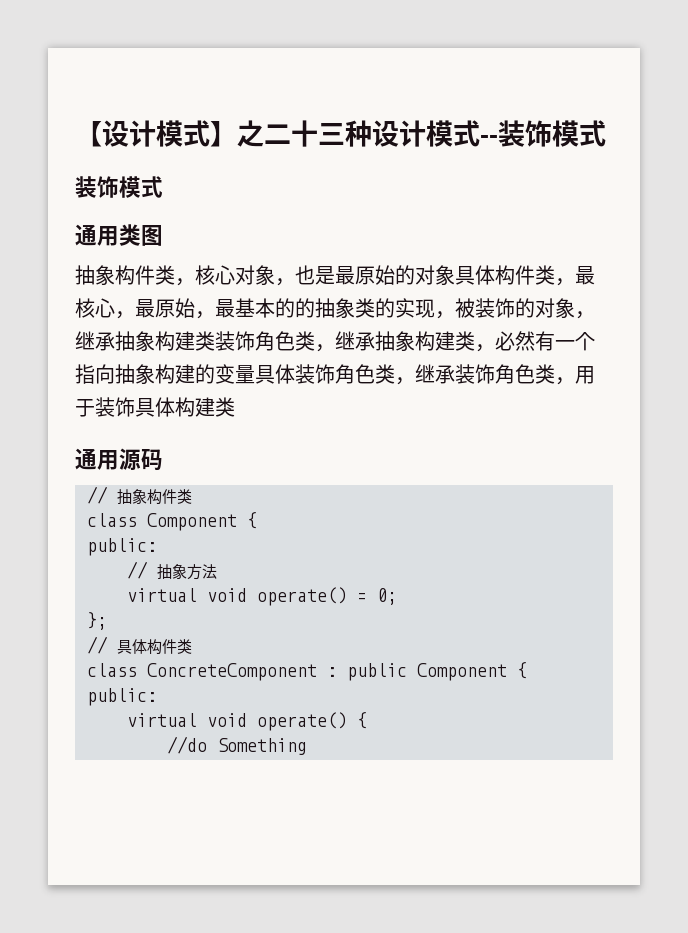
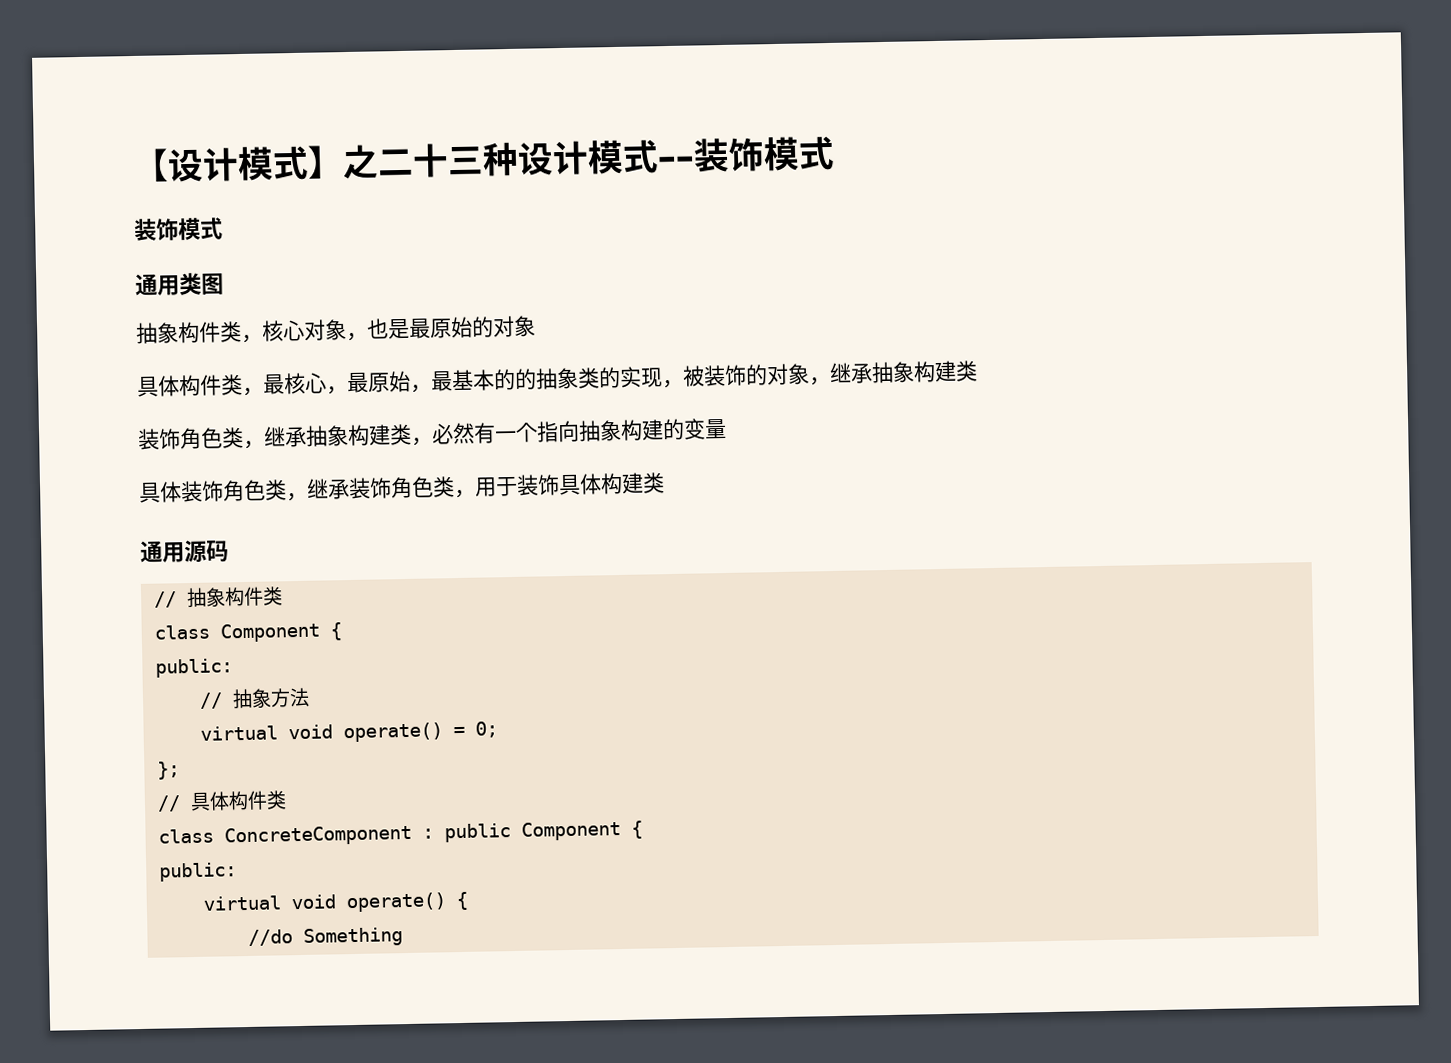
(455, 275) none -> (536, 326) //
(215, 341) none -> (978, 371) //
(255, 374) none -> (727, 428) //

